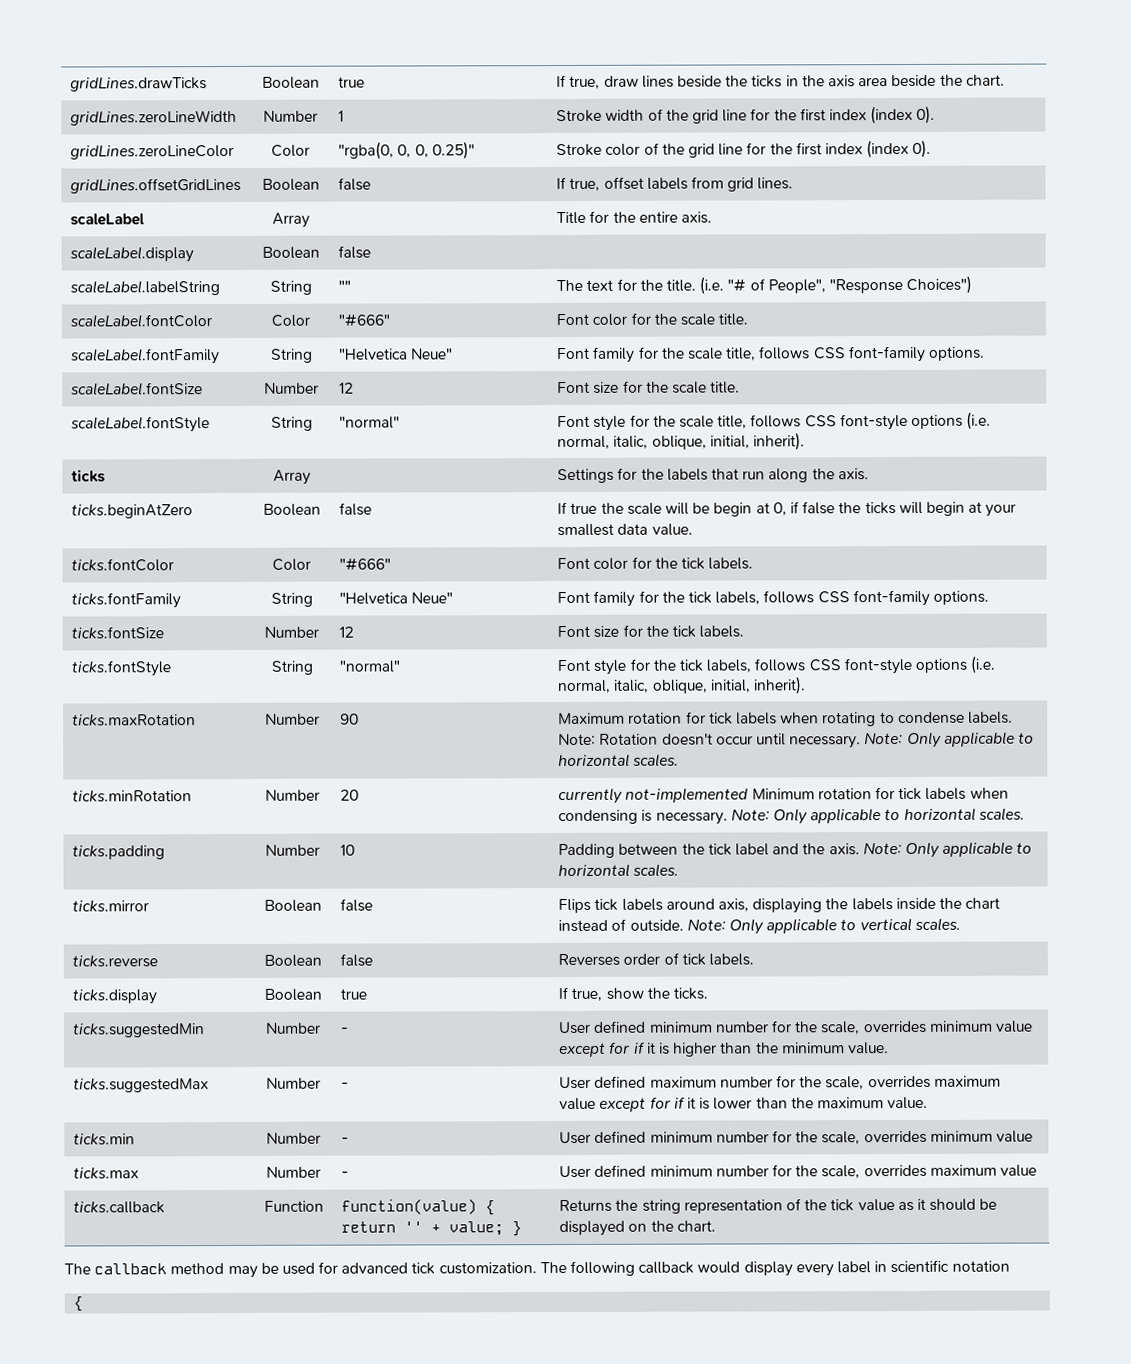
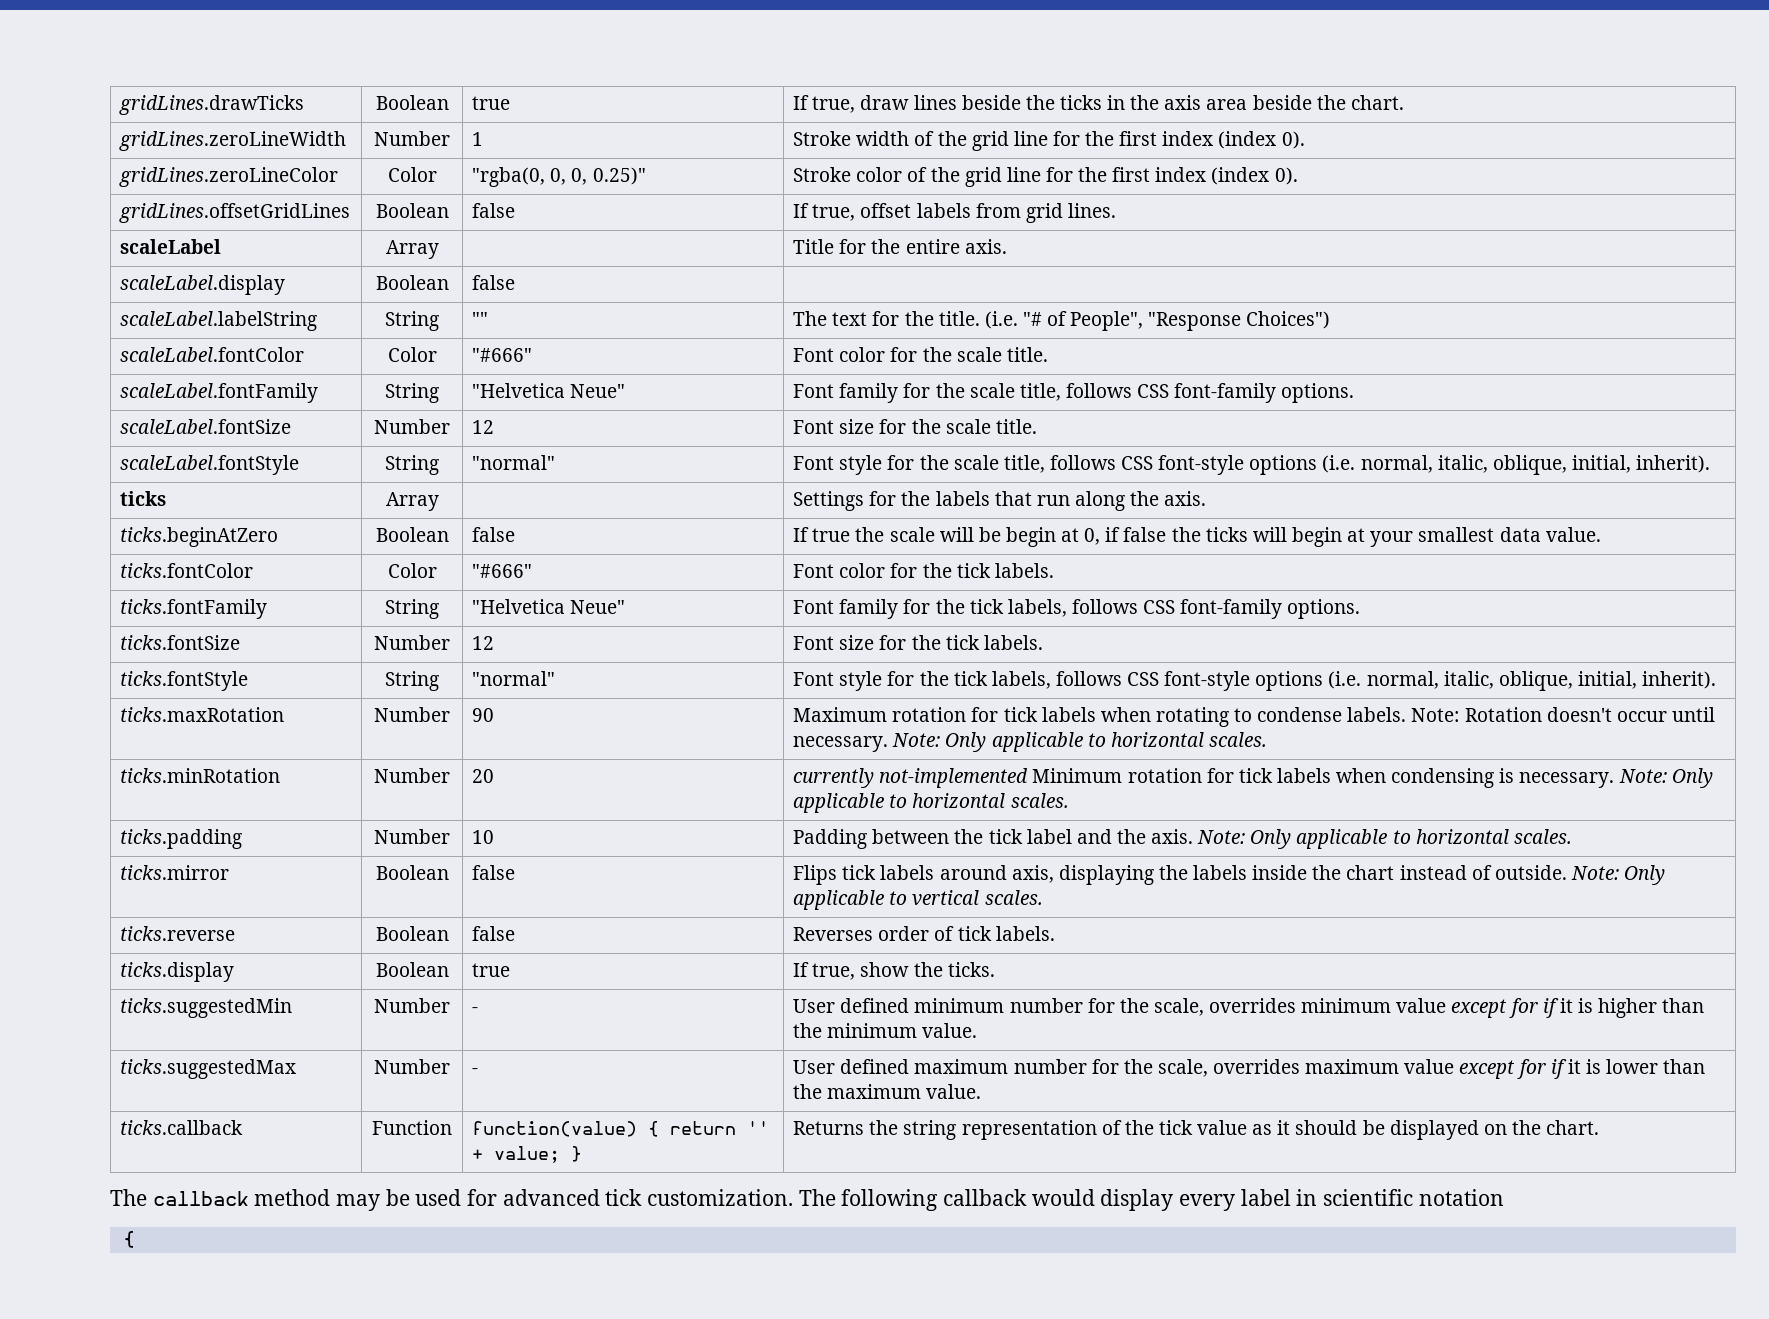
[73,1133,136,1145] [266,1132,321,1144] [341,1137,350,1144] [559,1130,1033,1145] [73,1167,140,1179] [266,1166,321,1178] [341,1171,350,1178] [559,1164,1037,1179] // ticks.min | Number | - | User defined minimum number for the scale, overrides minimum value // ticks.max | Number | - | User defined minimum number for the scale, overrides maximum value -> (982, 1091) none

